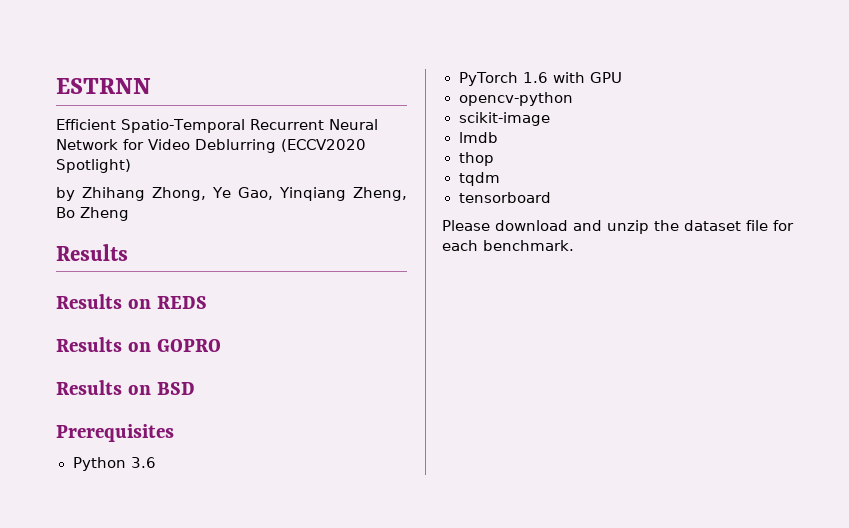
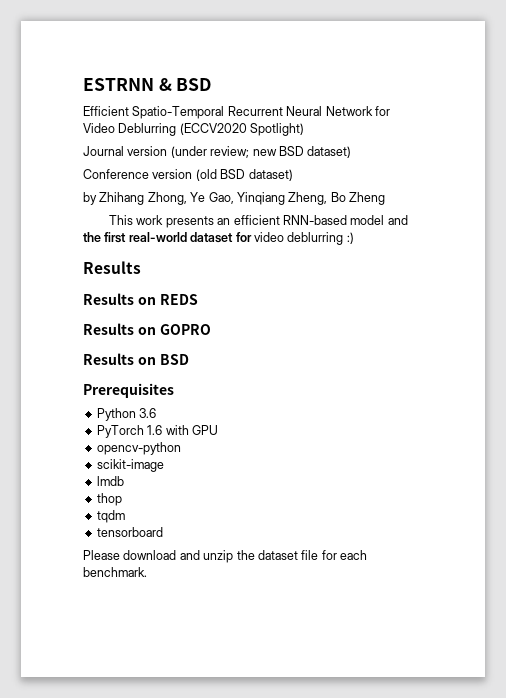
(151, 86) none -> [158,78,213,91] & BSD
(131, 166) none -> [83,146,352,158] [83,169,293,181] // Journal version (under review; new BSD dataset) // Conference version (old BSD dataset)
(129, 214) none -> [109,215,408,228] [83,232,354,245] // This work presents an efficient RNN-based model and the first real-world dataset for video deblurring :)

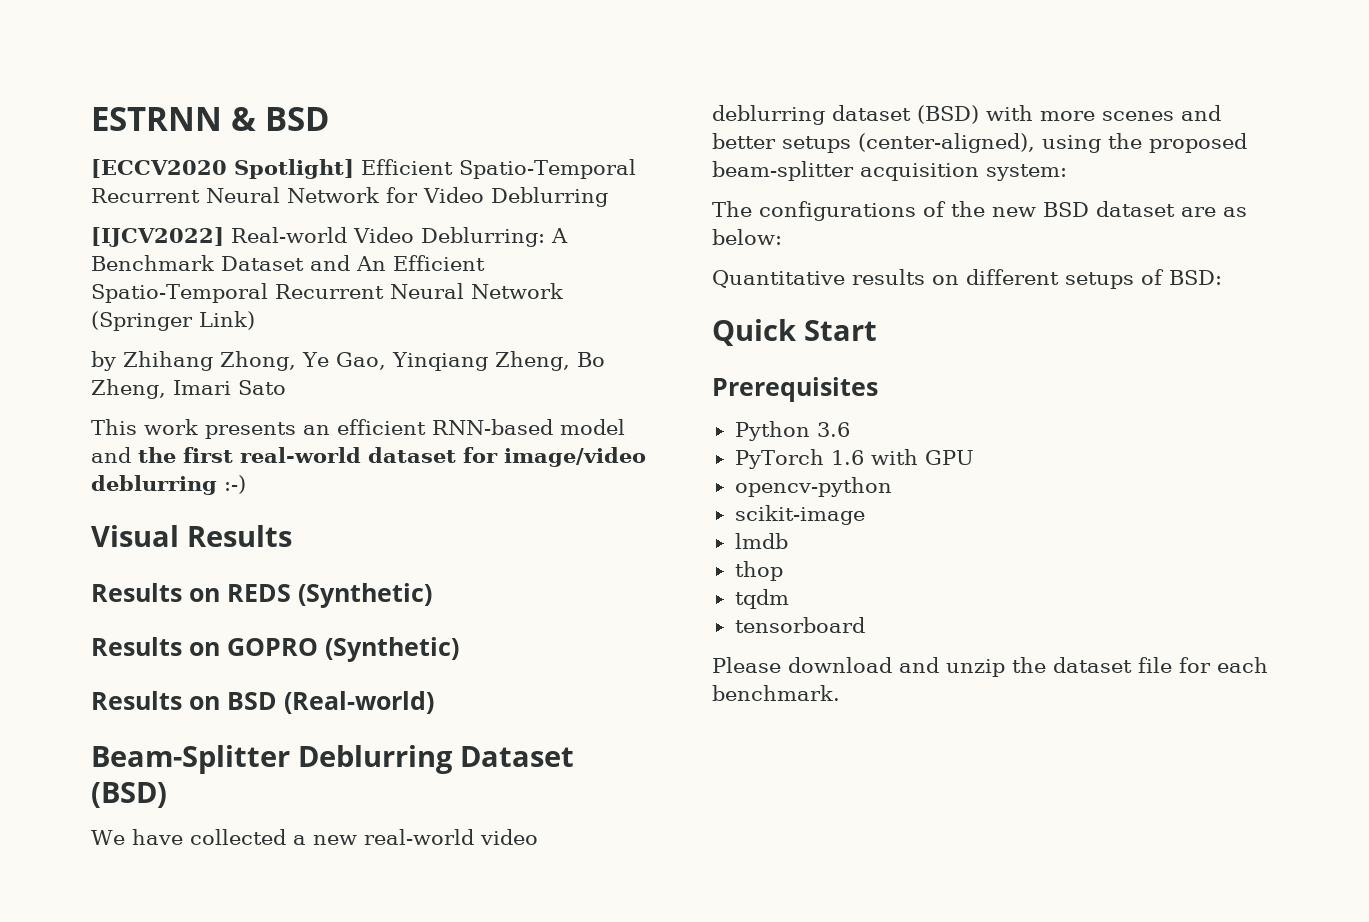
(213, 84) none -> [91,159,354,179] [ECCV2020 Spotlight]
[179,123,305,136] [83,146,352,158] [83,169,293,181] (ECCV2020 Spotlight) // Journal version (under review; new BSD dataset) // Conference version (old BSD dataset) -> [91,227,568,247] [91,255,485,271] [91,283,563,303] [91,311,255,331] // [IJCV2022] Real-world Video Deblurring: A Benchmark Dataset and An Efficient Spatio-Temporal Recurrent Neural Network (Springer Link)
[349,192,385,205] Zheng -> [91,379,286,399] Zheng, Imari Sato
[253,232,354,245] video deblurring :) // -> [504,447,646,467] [91,475,246,495] [91,525,179,547] image/video deblurring :-) // Visual
(198, 299) none -> [298,583,432,608] (Synthetic)
(211, 329) none -> [325,637,459,662] (Synthetic)
(189, 359) none -> [284,691,434,714] [91,745,574,774] [91,782,167,808] [91,829,538,845] [712,105,1221,125] [712,133,1247,153] [712,161,1067,181] [712,201,1247,221] [712,229,782,245] [712,269,1222,289] [712,319,877,346] (Real-world) // Beam-Splitter Deblurring Dataset (BSD) // We have collected a new real-world video deblurring dataset (BSD) with more scenes and better setups (center-aligned), using the proposed beam-splitter acquisition system: // The configurations of the new BSD dataset are as below: // Quantitative results on different setups of BSD: // Quick Start

